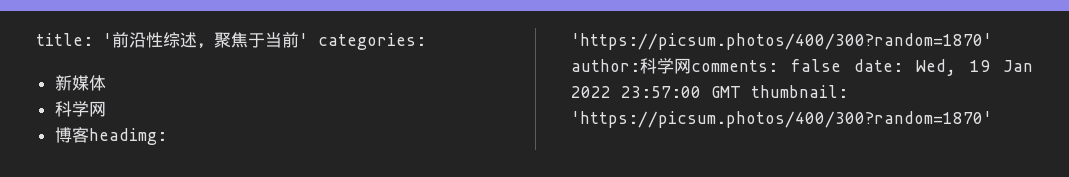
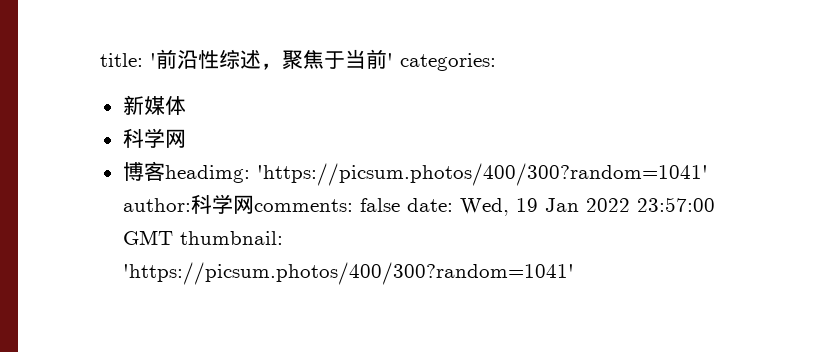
[570,33,992,50] 'https://picsum.photos/400/300?random=1870' -> [256,163,708,186] 'https://picsum.photos/400/300?random=1041'
[570,111,992,128] 'https://picsum.photos/400/300?random=1870' -> [122,262,574,285] 'https://picsum.photos/400/300?random=1041'

